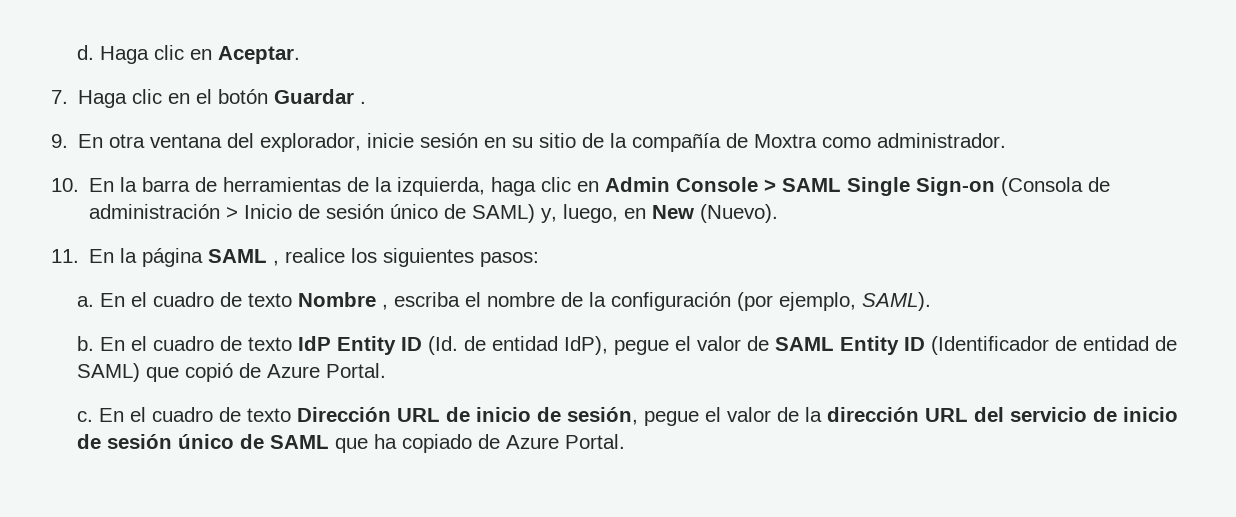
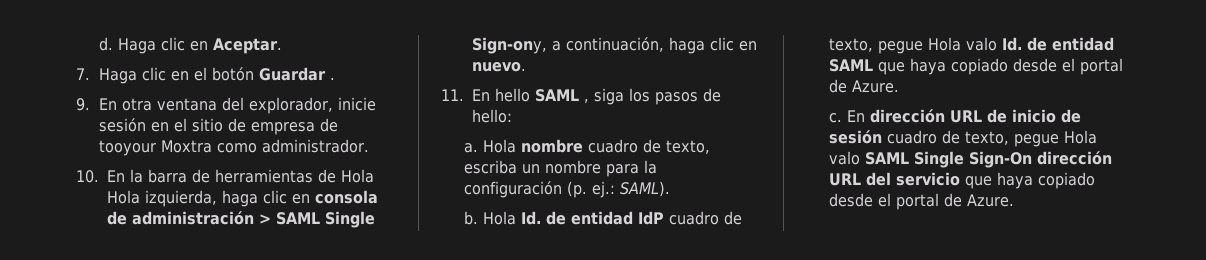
[512,137,534,148] su -> [173,118,187,132] el
[610,133,749,152] la compañía de -> [250,118,338,135] [98,140,156,156] empresa de tooyour
[375,177,393,192] la -> [341,169,374,183] [107,190,140,204] Hola Hola
[605,177,1111,196] [89,204,779,223] [51,248,540,267] [76,292,931,311] [76,336,1177,355] [76,363,386,382] [76,407,1178,426] [76,434,625,453] Admin Console > SAML Single Sign-on (Consola de administración > Inicio de sesión único de SAML) y, luego, en New (Nuevo). // 11. En la página SAML , realice los siguientes pasos: // a. En el cuadro de texto Nombre , escriba el nombre de la configuración (por ejemplo, SAML). // b. En el cuadro de texto IdP Entity ID (Id. de entidad IdP), pegue el valor de SAML Entity ID (Identificador de entidad de SAML) que copió de Azure Portal. // c. En el cuadro de texto Dirección URL de inicio de sesión, pegue el valor de la dirección URL del servicio de inicio de sesión único de SAML que ha copiado de Azure Portal. -> [315,190,378,204] [107,211,375,228] [472,37,757,54] [472,62,526,72] [441,88,721,105] [472,109,512,123] [463,139,710,154] [463,160,657,177] [463,181,670,198] [463,211,742,225] [828,37,1114,54] [828,58,1123,75] [828,79,899,93] [828,109,1081,123] [828,130,1097,147] [828,151,1112,168] [828,172,1095,189] [828,193,1014,210] consola de administración > SAML Single Sign-ony, a continuación, haga clic en nuevo. // 11. En hello SAML , siga los pasos de hello: // a. Hola nombre cuadro de texto, escriba un nombre para la configuración (p. ej.: SAML). // b. Hola Id. de entidad IdP cuadro de texto, pegue Hola valo Id. de entidad SAML que haya copiado desde el portal de Azure. // c. En dirección URL de inicio de sesión cuadro de texto, pegue Hola valo SAML Single Sign-On dirección URL del servicio que haya copiado desde el portal de Azure.

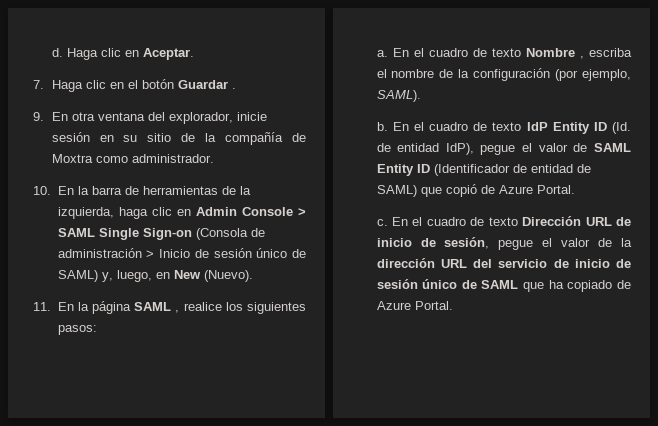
[173,118,187,132] el -> [123,135,138,142] su
[250,118,338,135] [98,140,156,156] empresa de tooyour -> [205,132,306,145] la compañía de
[341,169,374,183] [107,190,140,204] Hola Hola -> [239,186,251,195] la
[315,190,378,204] [107,211,375,228] [472,37,757,54] [472,62,526,72] [441,88,721,105] [472,109,512,123] [463,139,710,154] [463,160,657,177] [463,181,670,198] [463,211,742,225] [828,37,1114,54] [828,58,1123,75] [828,79,899,93] [828,109,1081,123] [828,130,1097,147] [828,151,1112,168] [828,172,1095,189] [828,193,1014,210] consola de administración > SAML Single Sign-ony, a continuación, haga clic en nuevo. // 11. En hello SAML , siga los pasos de hello: // a. Hola nombre cuadro de texto, escriba un nombre para la configuración (p. ej.: SAML). // b. Hola Id. de entidad IdP cuadro de texto, pegue Hola valo Id. de entidad SAML que haya copiado desde el portal de Azure. // c. En dirección URL de inicio de sesión cuadro de texto, pegue Hola valo SAML Single Sign-On dirección URL del servicio que haya copiado desde el portal de Azure. -> [195,207,306,216] [57,228,265,240] [57,248,306,258] [57,270,253,282] [33,301,306,314] [57,325,97,335] [376,48,632,59] [376,68,631,81] [376,90,421,102] [376,122,631,134] [376,143,631,155] [376,164,591,176] [376,184,575,197] [376,216,631,226] [376,237,632,250] [376,258,631,268] [376,279,631,292] [376,301,453,310] Admin Console > SAML Single Sign-on (Consola de administración > Inicio de sesión único de SAML) y, luego, en New (Nuevo). // 11. En la página SAML , realice los siguientes pasos: // a. En el cuadro de texto Nombre , escriba el nombre de la configuración (por ejemplo, SAML). // b. En el cuadro de texto IdP Entity ID (Id. de entidad IdP), pegue el valor de SAML Entity ID (Identificador de entidad de SAML) que copió de Azure Portal. // c. En el cuadro de texto Dirección URL de inicio de sesión, pegue el valor de la dirección URL del servicio de inicio de sesión único de SAML que ha copiado de Azure Portal.

